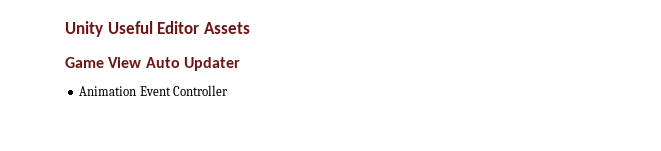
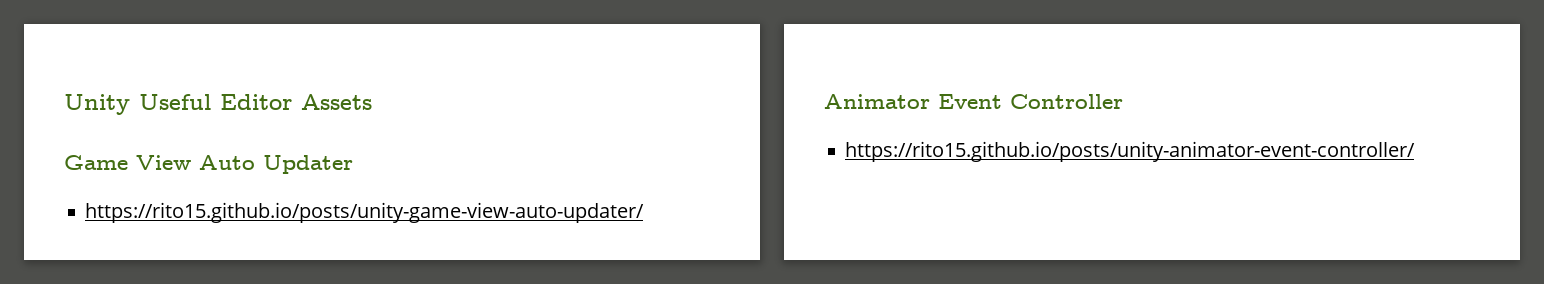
[79,86,137,96] Animation -> [85,202,645,223] [824,94,930,109] https://rito15.github.io/posts/unity-game-view-auto-updater/ // Animator
(229, 90) none -> [845,141,1416,162] // https://rito15.github.io/posts/unity-animator-event-controller/

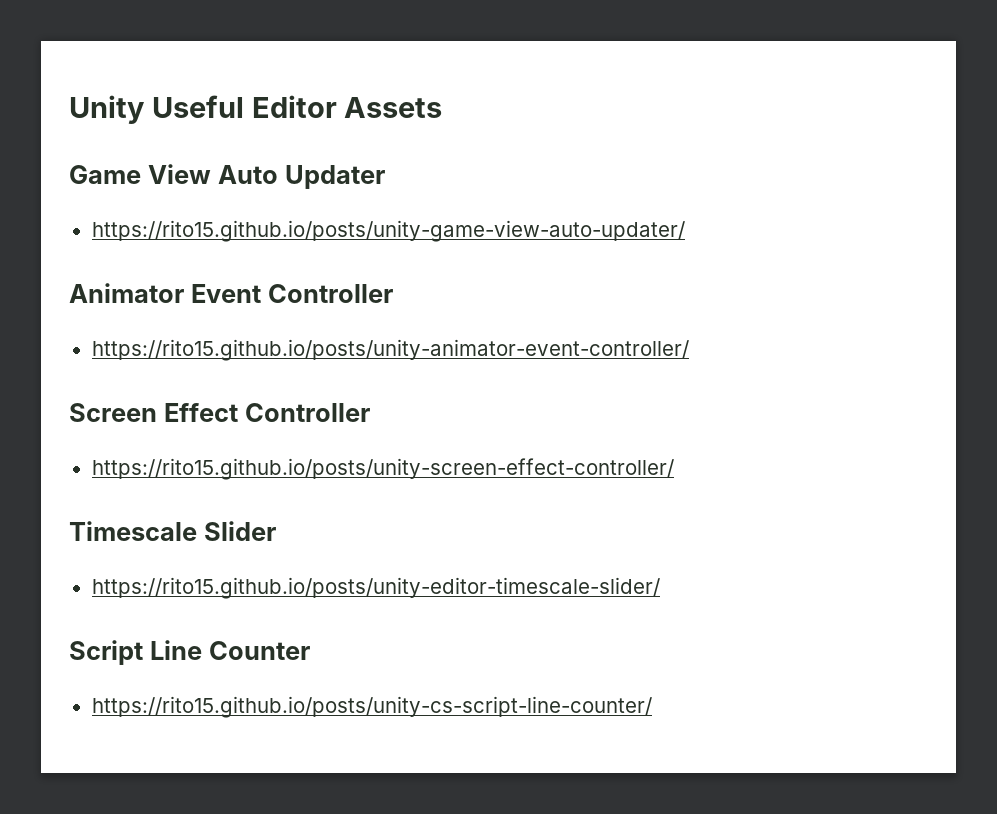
(1416, 151) none -> [69,403,370,422] [91,458,674,480] [69,521,276,541] [91,577,660,599] [69,640,310,665] [91,696,652,718] // Screen Effect Controller // https://rito15.github.io/posts/unity-screen-effect-controller/ // Timescale Slider // https://rito15.github.io/posts/unity-editor-timescale-slider/ // Script Line Counter // https://rito15.github.io/posts/unity-cs-script-line-counter/

